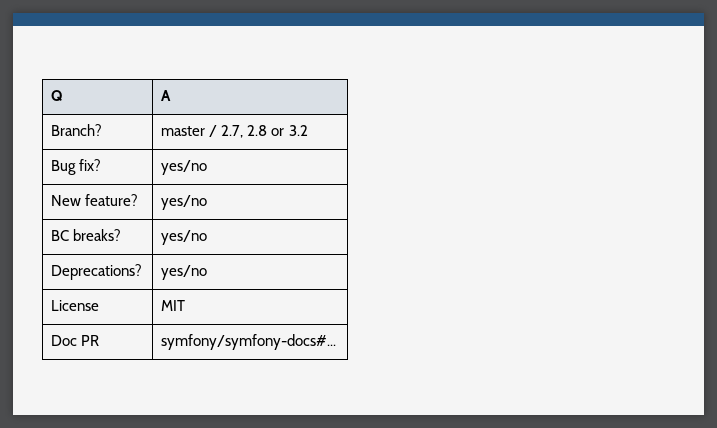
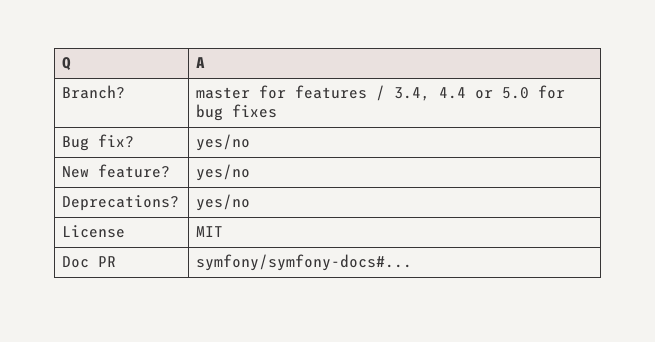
[209,125,308,138] / 2.7, 2.8 or 3.2 -> [259,85,566,101] [196,104,278,121] for features / 3.4, 4.4 or 5.0 for bug fixes
[51,229,122,241] [161,230,208,245] // BC breaks? | yes/no -> (251, 172) none

